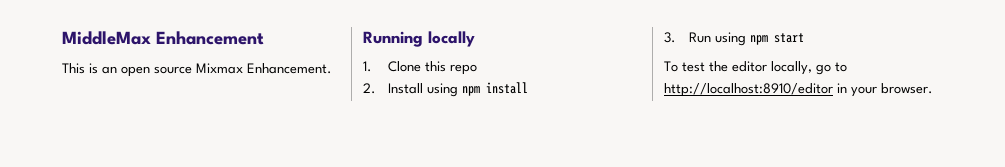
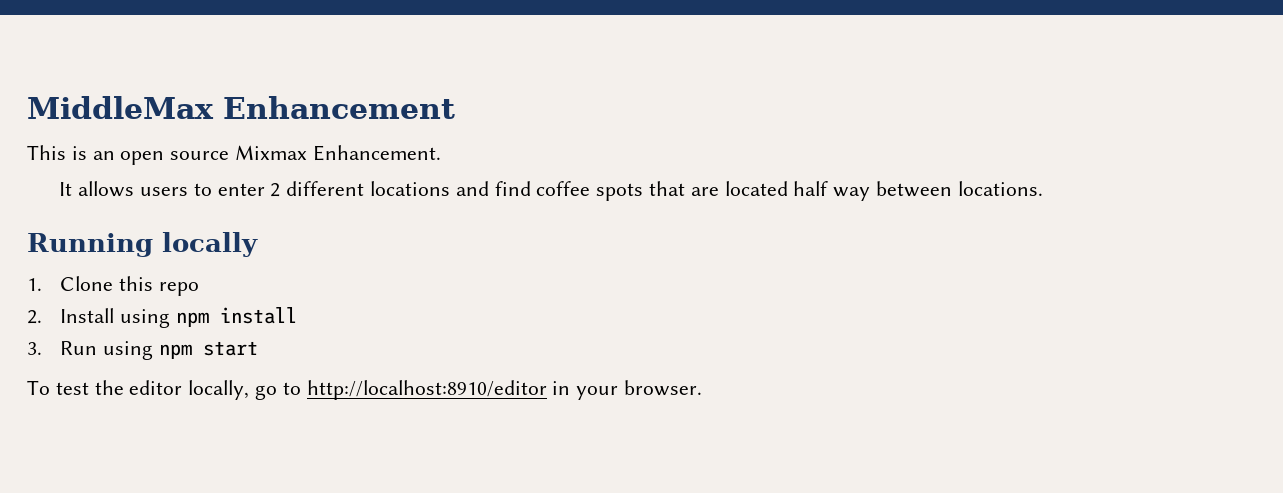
(332, 68) none -> [59,181,1043,201] // It allows users to enter 2 different locations and find coffee spots that are located half way between locations.

